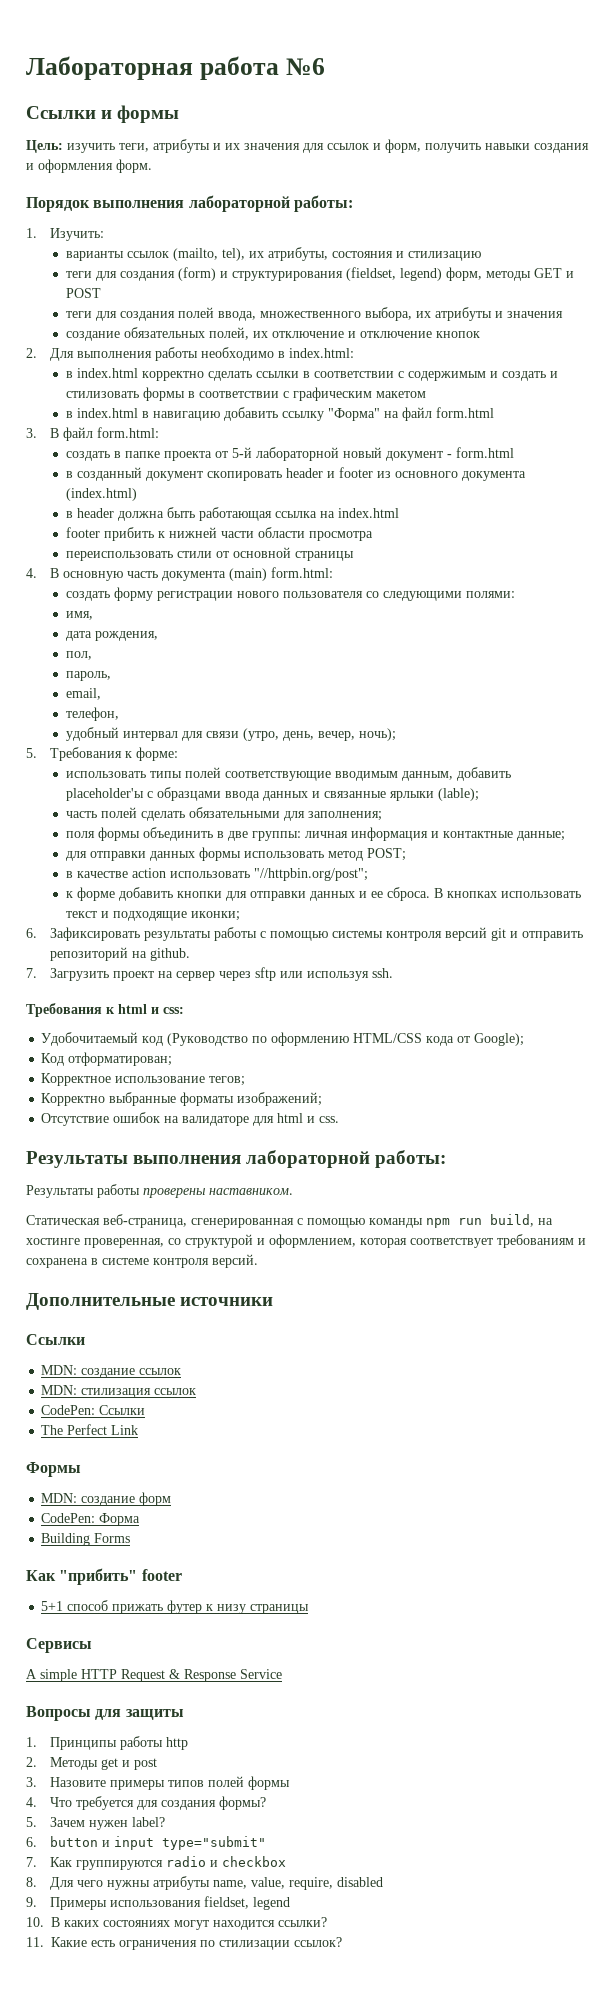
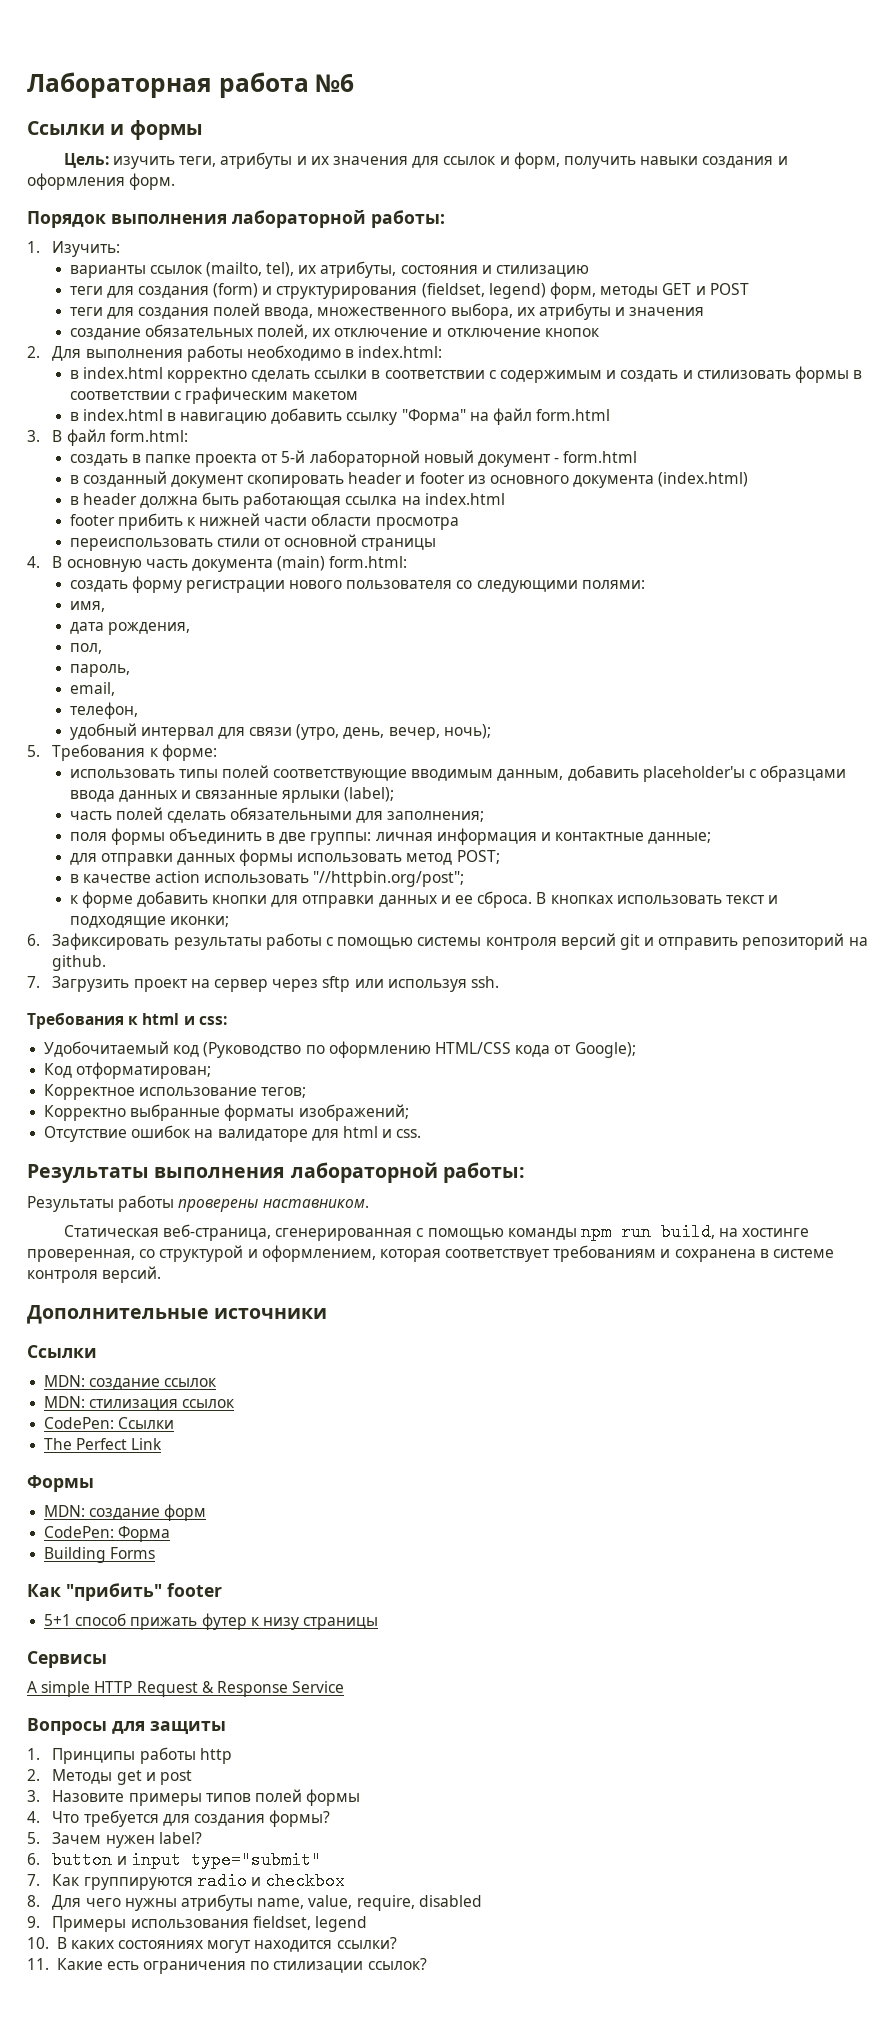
[437,788,479,801] (lable); -> [344,787,395,802] (label);

